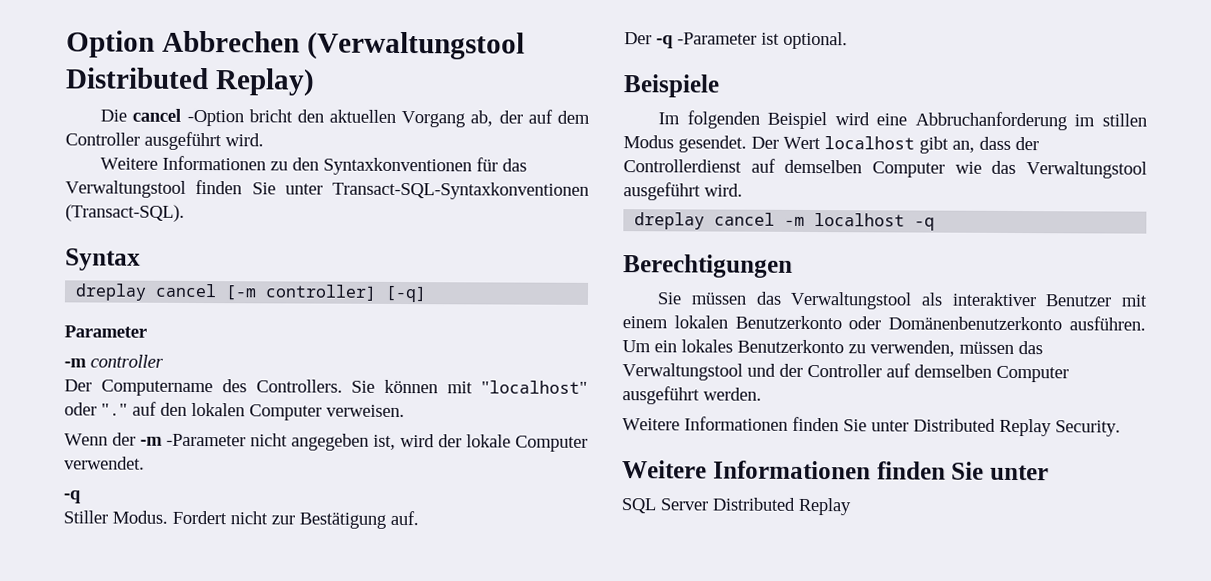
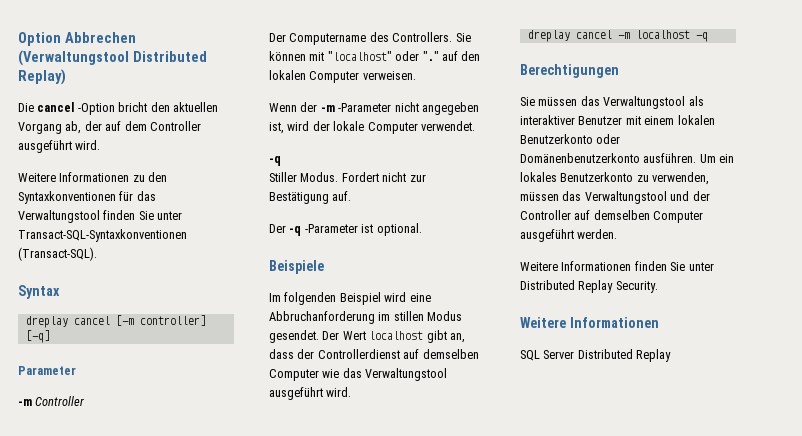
[90,354,164,368] controller -> [35,396,85,406] Controller
[876,461,1049,481] finden Sie unter -> (659, 322) none

